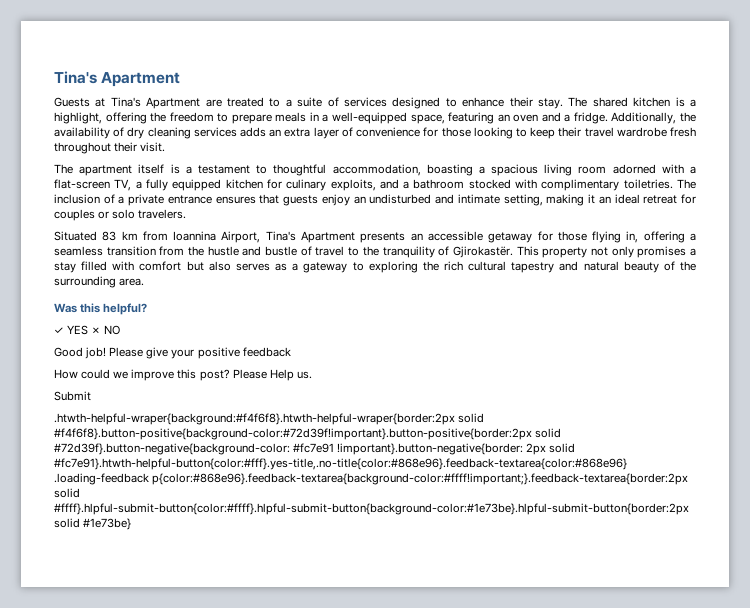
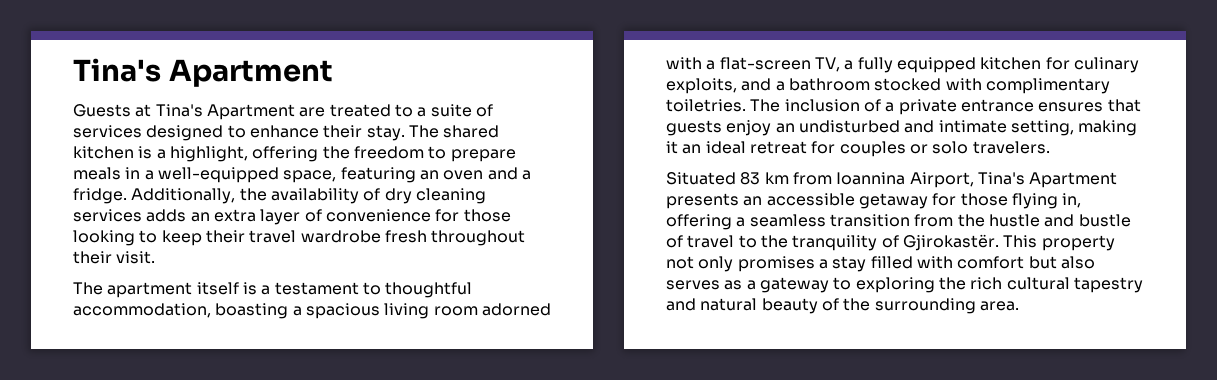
[54,303,148,315] [54,325,121,335] [54,347,291,359] [54,369,312,381] [54,391,91,401] [54,413,485,425] [54,428,562,440] [54,443,576,455] [54,458,627,470] [54,473,689,485] [54,488,80,498] [54,503,689,515] [54,518,132,530] // Was this helpful? // ✓ YES ✗ NO // Good job! Please give your positive feedback // How could we improve this post? Please Help us. // Submit // .htwth-helpful-wraper{background:#f4f6f8}.htwth-helpful-wraper{border:2px solid #f4f6f8}.button-positive{background-color:#72d39f!important}.button-positive{border:2px solid #72d39f}.button-negative{background-color: #fc7e91 !important}.button-negative{border: 2px solid #fc7e91}.htwth-helpful-button{color:#fff}.yes-title,.no-title{color:#868e96}.feedback-textarea{color:#868e96} .loading-feedback p{color:#868e96}.feedback-textarea{background-color:#ffff!important;}.feedback-textarea{border:2px solid #ffff}.hlpful-submit-button{color:#ffff}.hlpful-submit-button{background-color:#1e73be}.hlpful-submit-button{border:2px solid #1e73be} -> (1019, 306) none

